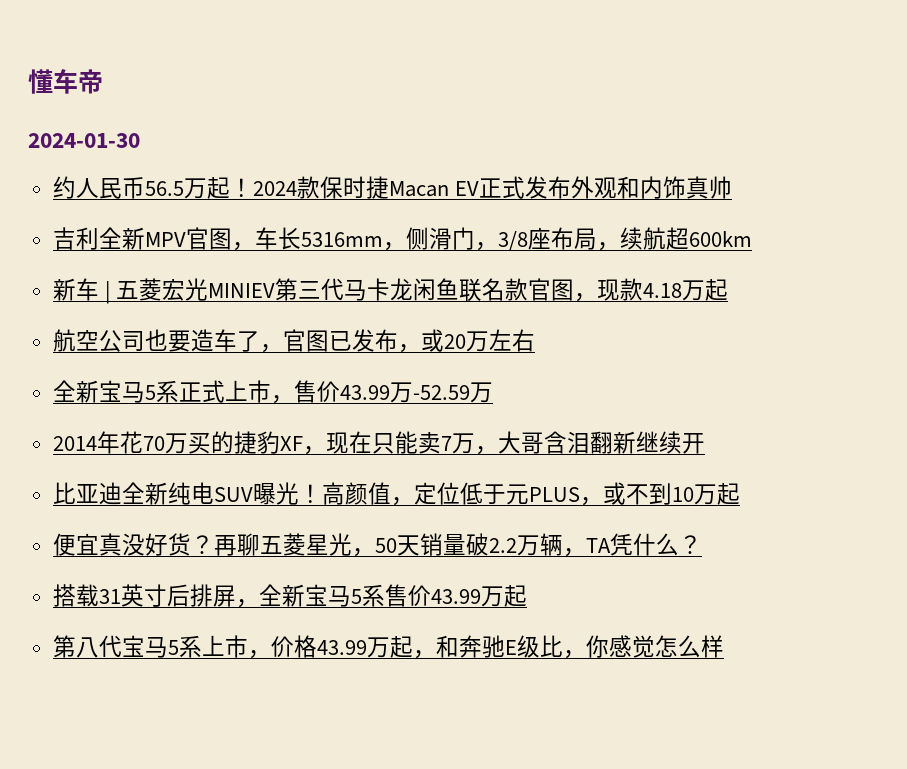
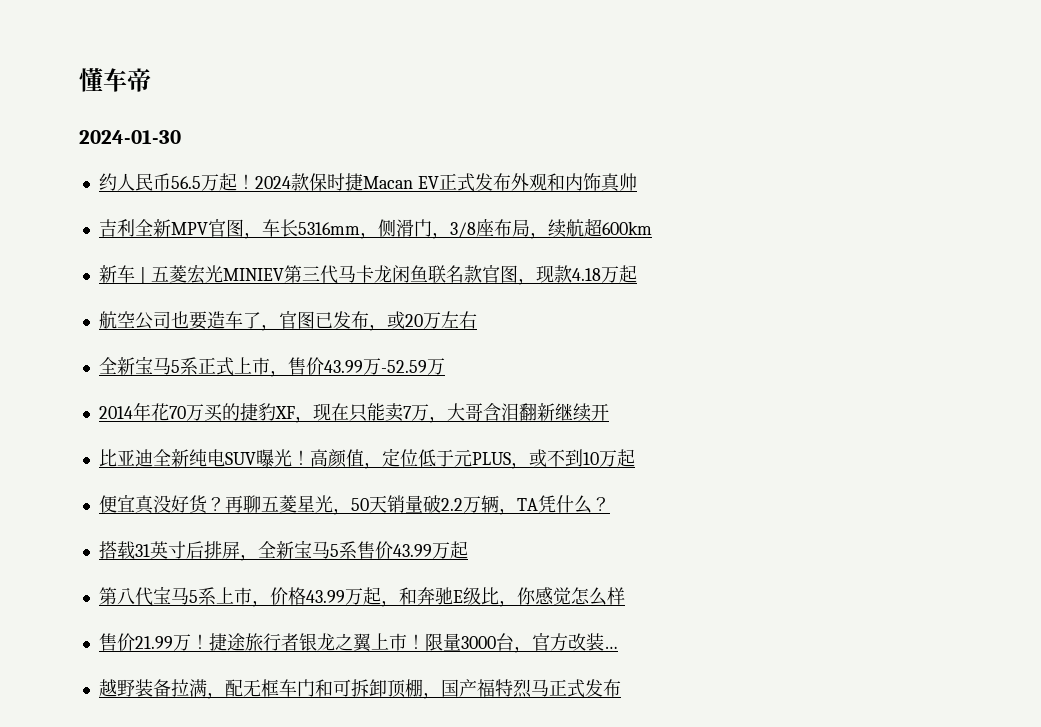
(724, 646) none -> [98,633,618,653] [98,679,621,699] // 售价21.99万！捷途旅行者银龙之翼上市！限量3000台，官方改装… // 越野装备拉满，配无框车门和可拆卸顶棚，国产福特烈马正式发布

